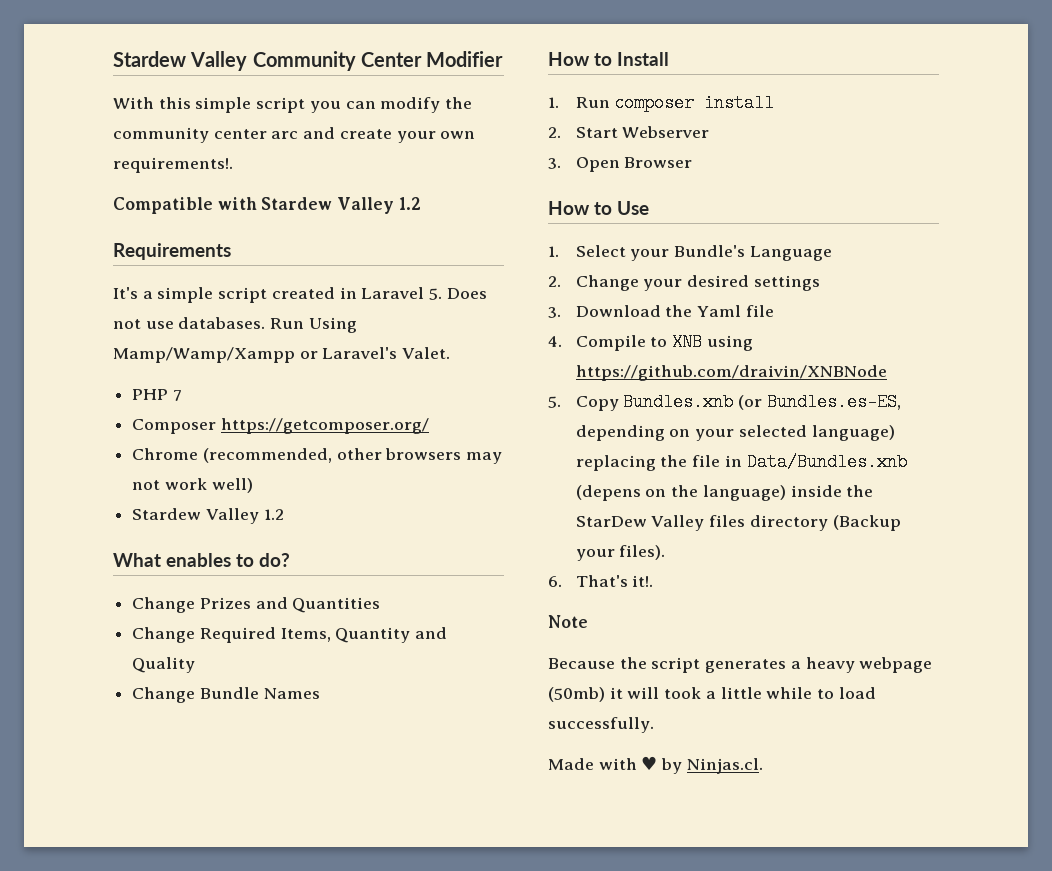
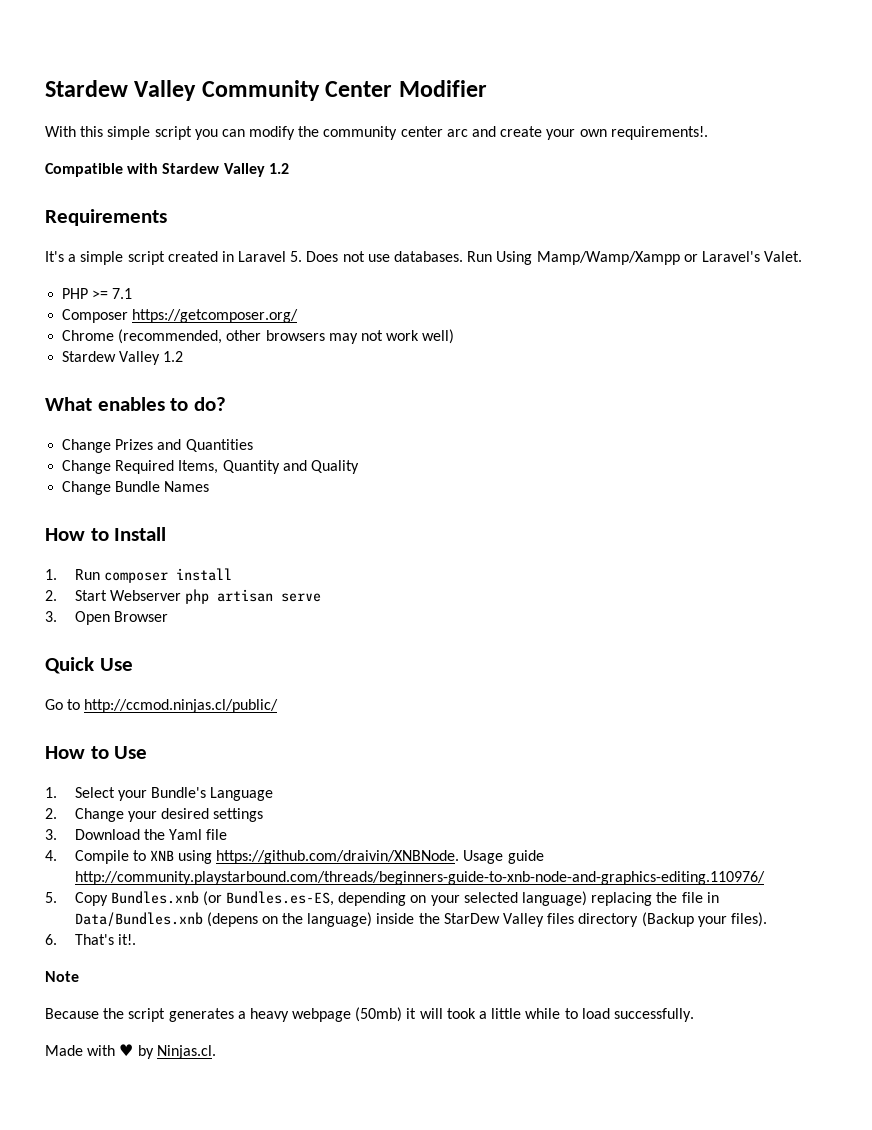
[172,390,182,401] 7 -> [92,288,133,299] >= 7.1
(710, 132) none -> [184,589,321,604] php artisan serve
(693, 162) none -> [45,657,133,674] [45,699,279,713] // Quick Use // Go to http://ccmod.ninjas.cl/public/
[575,365,887,381] https://github.com/draivin/XNBNode -> [216,850,544,864] [74,871,765,885] https://github.com/draivin/XNBNode. Usage guide http://community.playstarbound.com/threads/beginners-guide-to-xnb-node-and-graphics-editing.110976/

